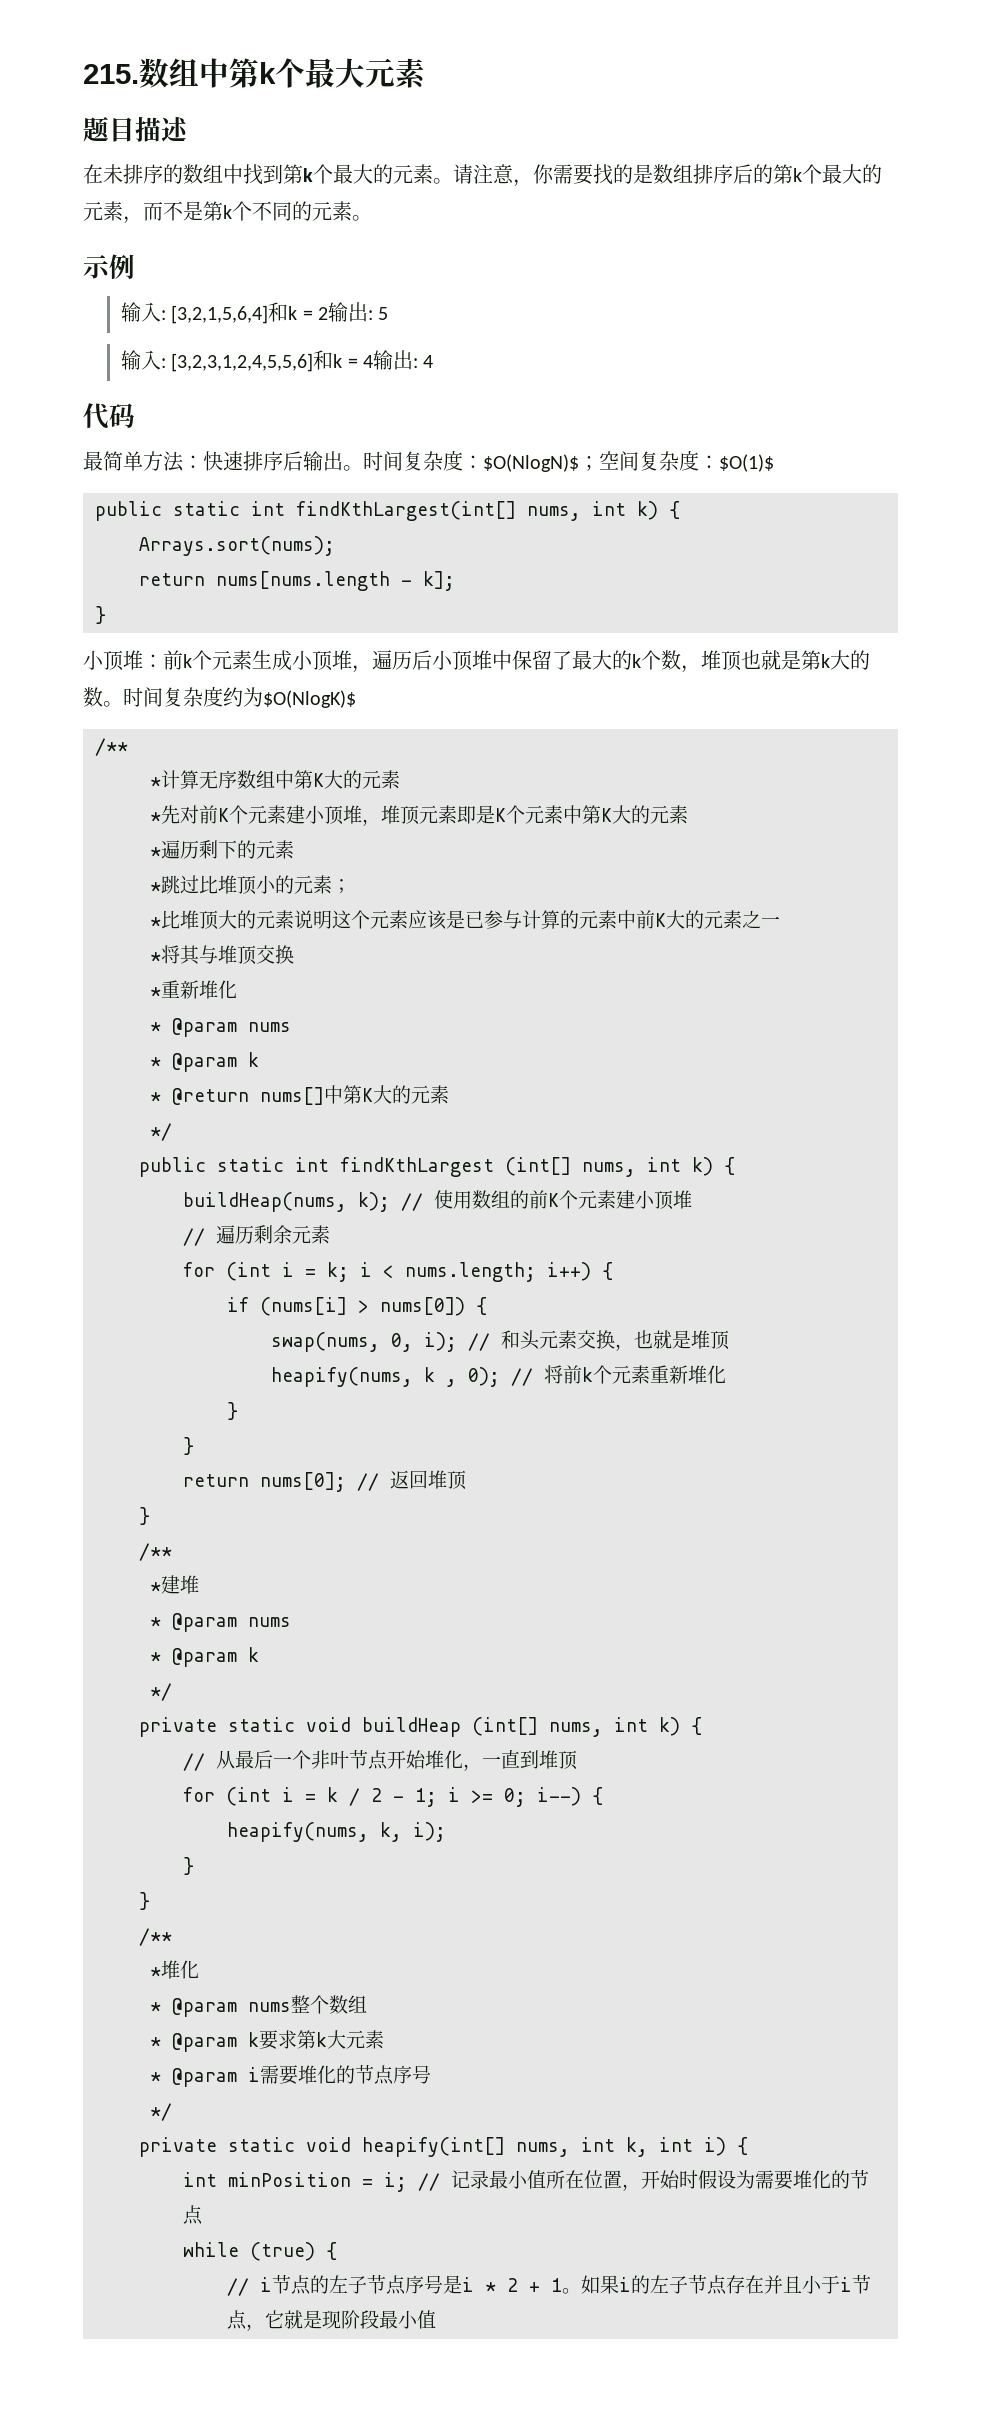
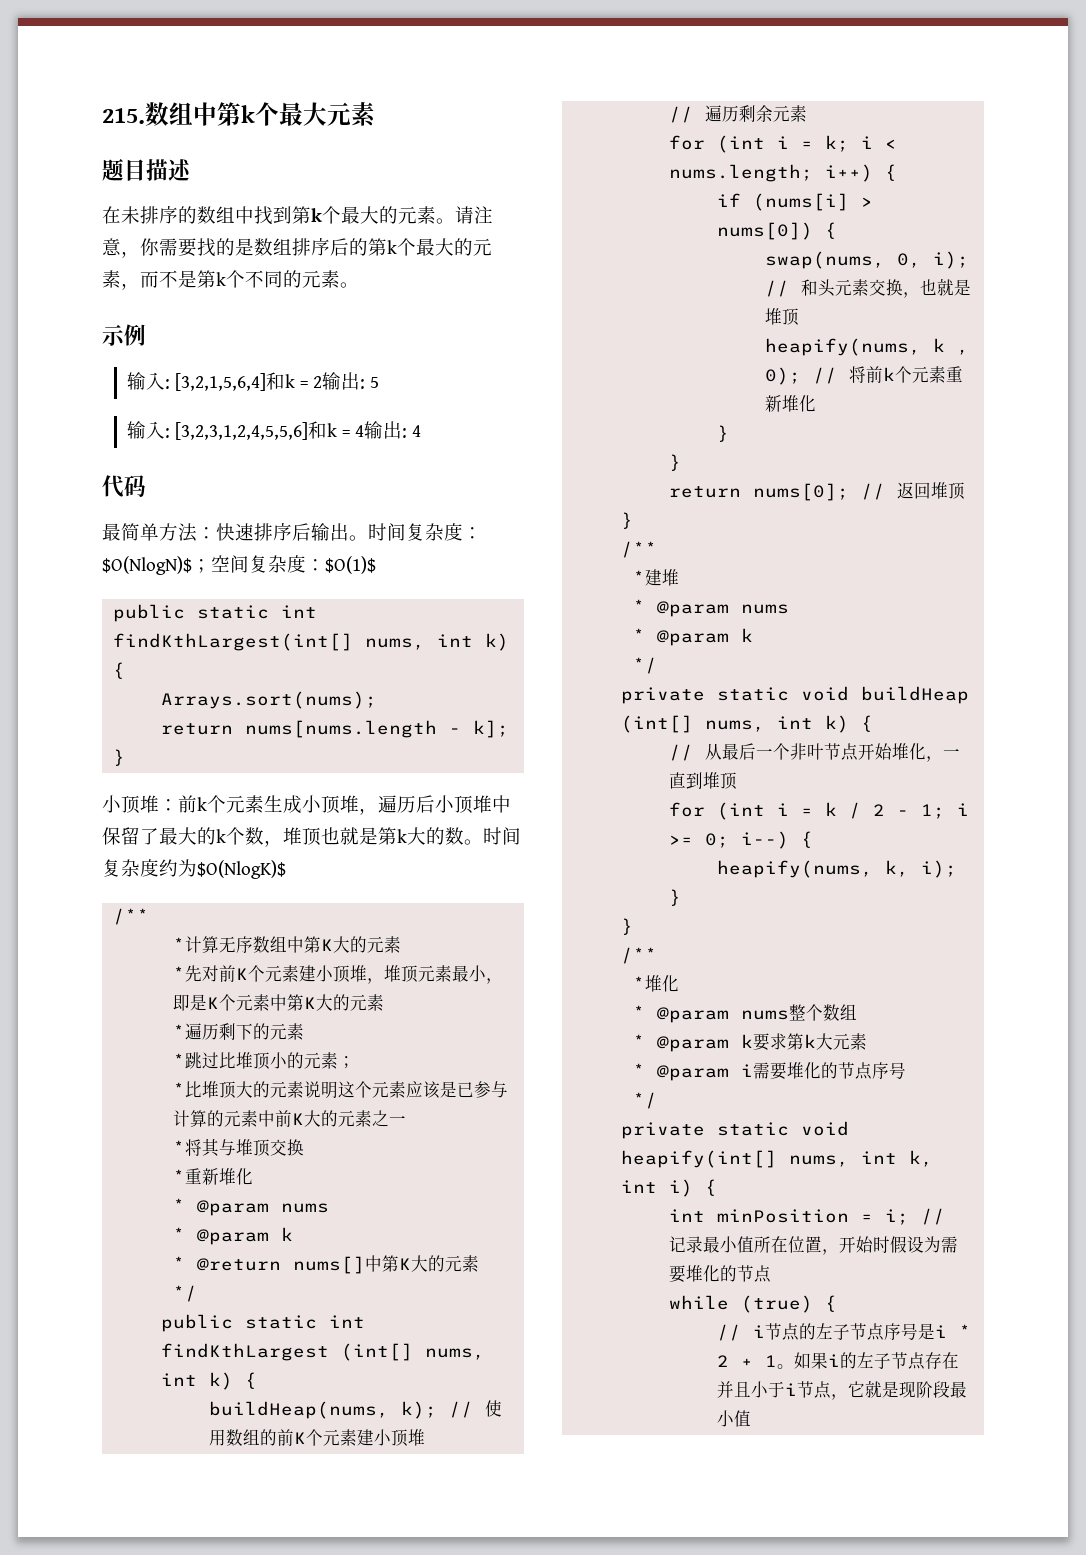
(457, 814) none -> [452,965,504,984] 最小，

